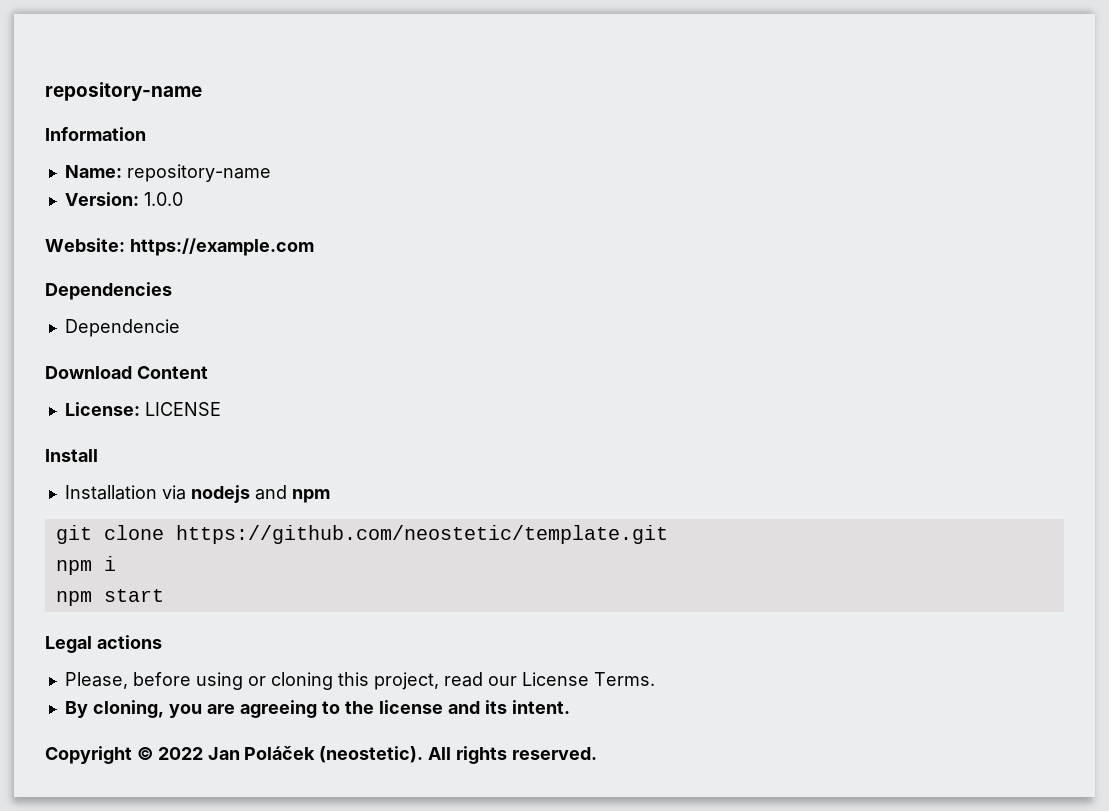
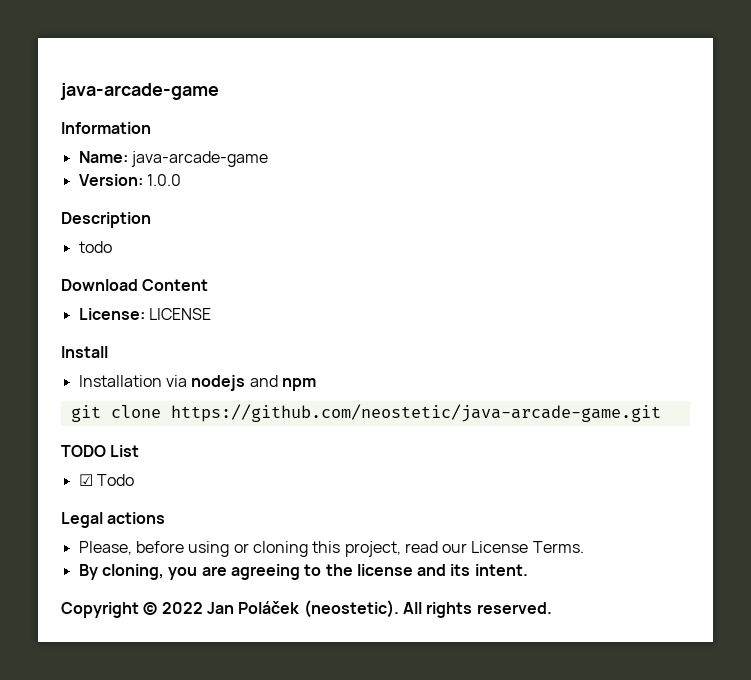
[45,82,202,101] repository-name -> [60,83,219,100] java-arcade-game
[126,164,271,182] repository-name -> [130,151,268,167] java-arcade-game
[45,238,314,256] [45,282,172,300] [64,319,180,337] Website: https://example.com // Dependencies // Dependencie -> [61,212,151,228] [78,241,112,253] Description // todo
[175,525,668,544] [55,556,116,575] [55,589,164,606] https://github.com/neostetic/template.git // npm i // npm start -> [170,404,661,422] [61,445,140,457] [78,474,134,486] https://github.com/neostetic/java-arcade-game.git // TODO List // ☑ Todo

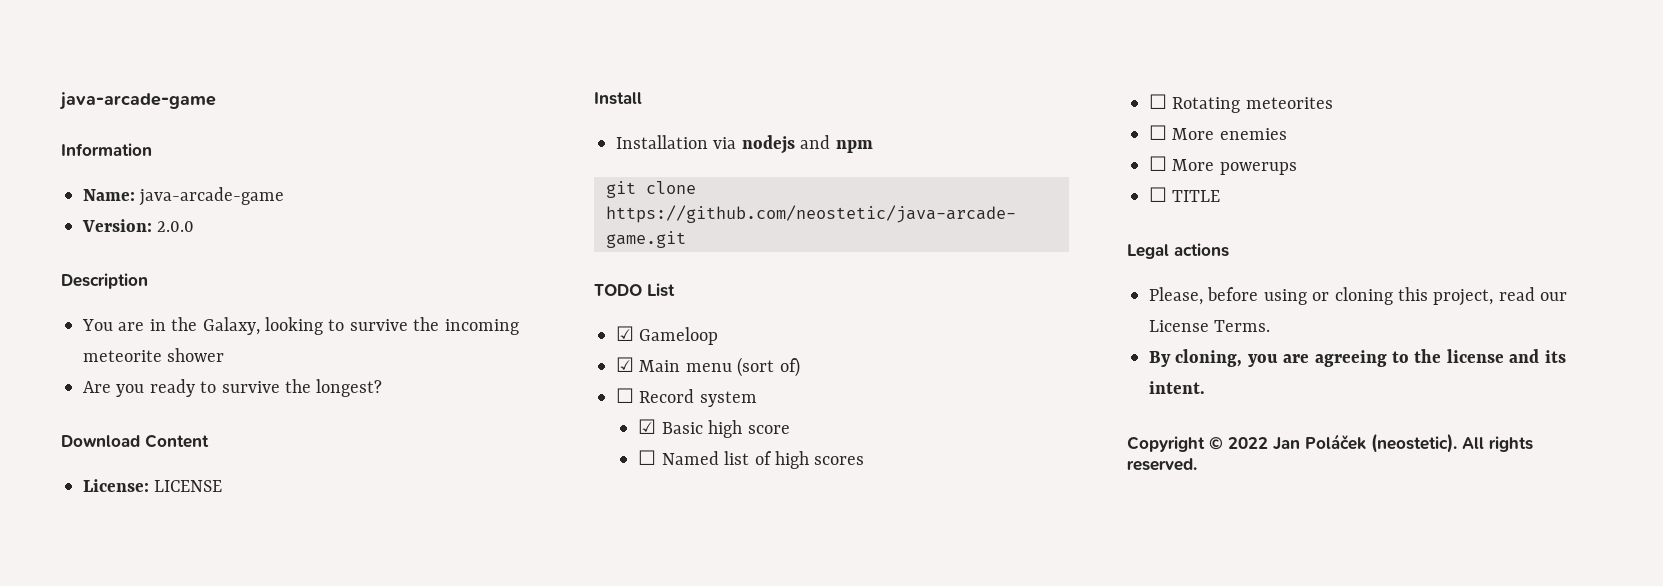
[146,174,181,186] 1.0.0 -> [157,221,195,232] 2.0.0
[78,241,112,253] todo -> [82,317,519,335] [83,348,225,362] [83,379,383,397] You are in the Galaxy, looking to survive the incoming meteorite shower // Are you ready to survive the longest?
[96,474,134,486] Todo -> [639,327,719,345] [616,357,800,377] [616,388,757,407] [638,419,790,438] [638,450,865,469] [1149,94,1333,113] [1149,125,1287,140] [1149,156,1297,175] [1149,187,1221,202] Gameloop // ☑ Main menu (sort of) // ☐ Record system // ☑ Basic high score // ☐ Named list of high scores // ☐ Rotating meteorites // ☐ More enemies // ☐ More powerups // ☐ TITLE

